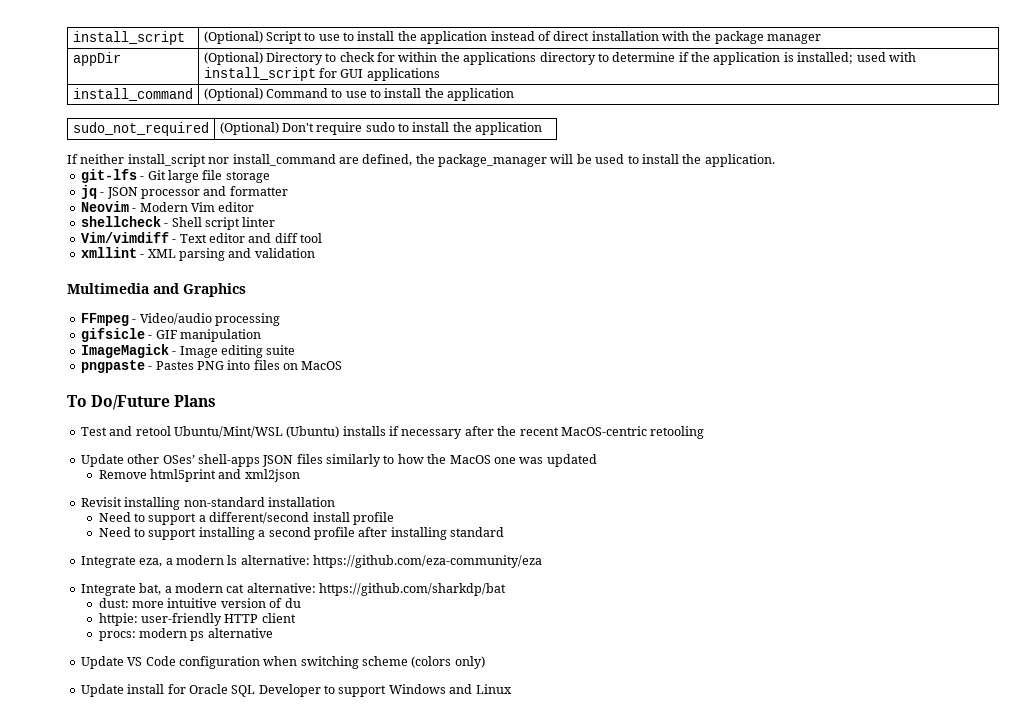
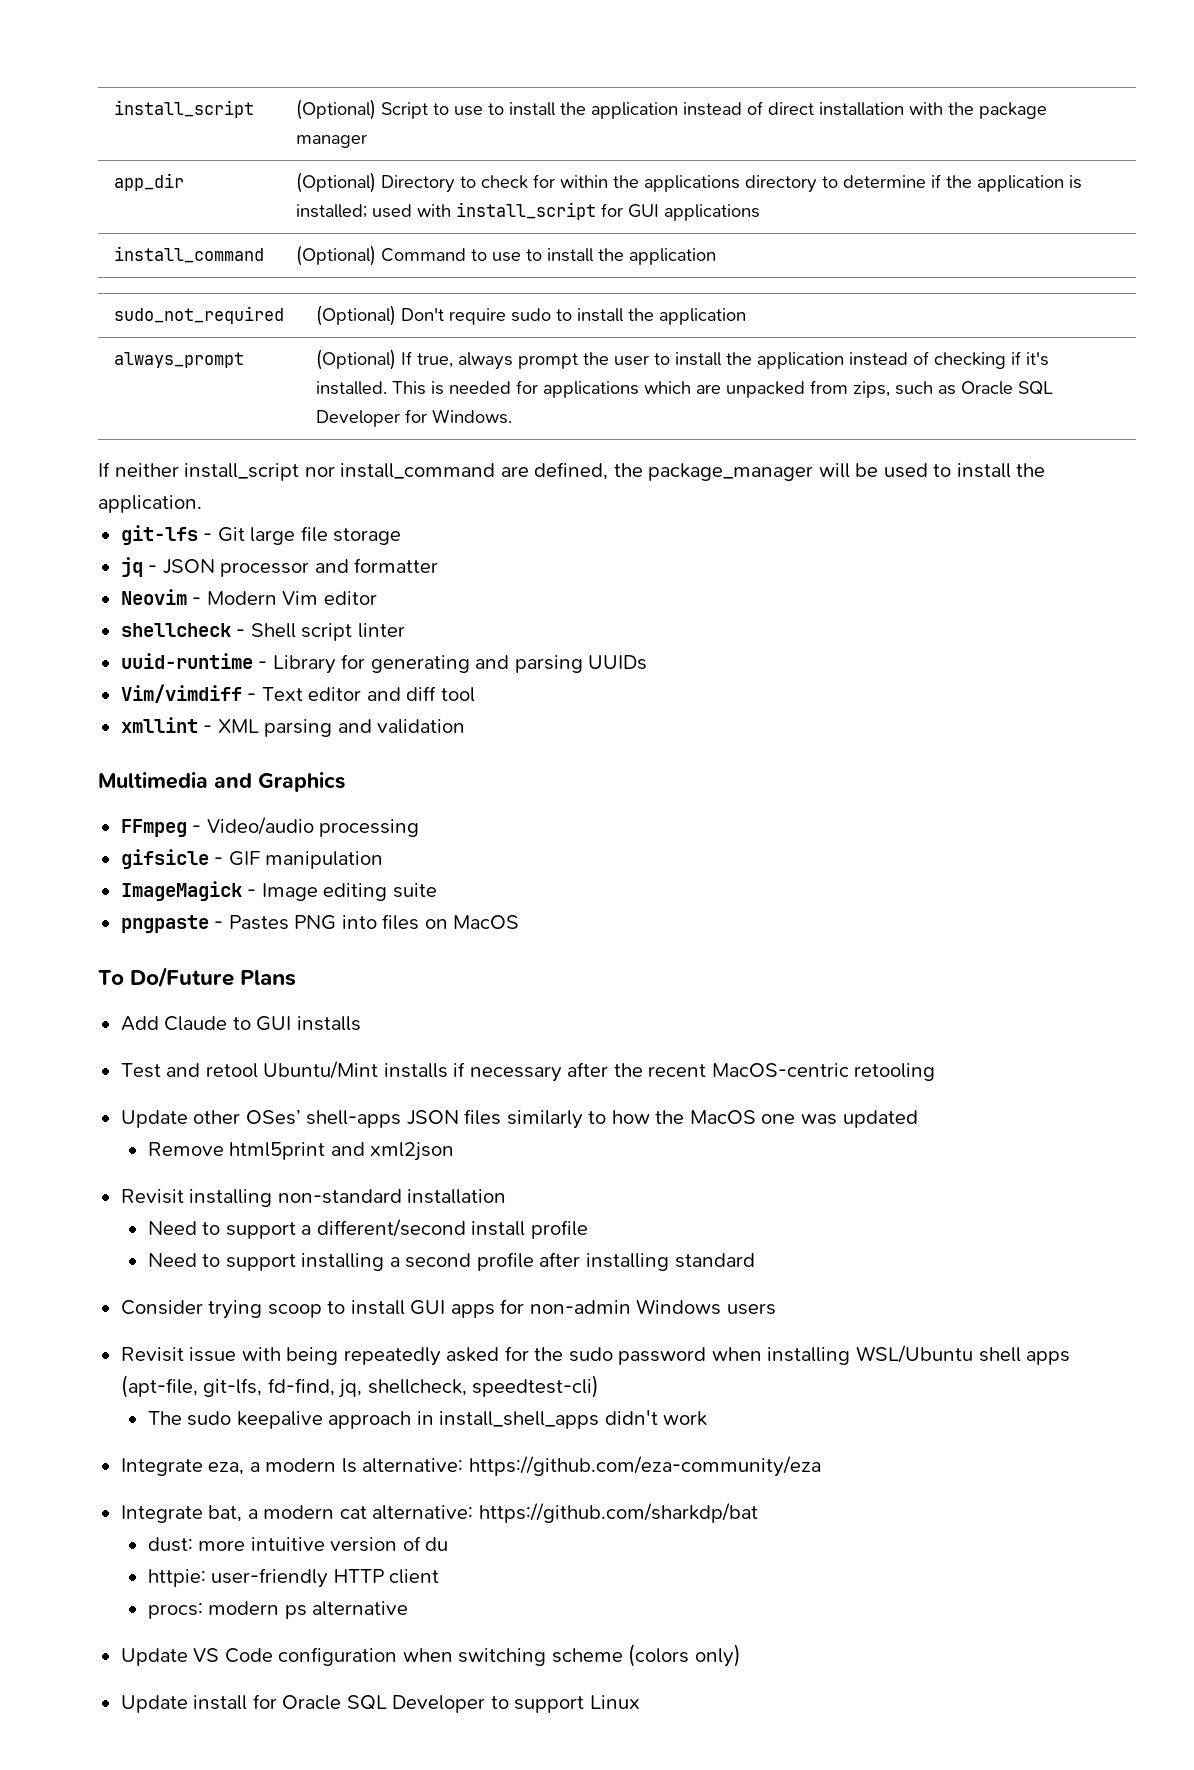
[72,52,121,66] appDir -> [113,173,184,191] app_dir
(543, 128) none -> [113,352,244,368] [315,349,1049,370] [315,380,1053,398] [315,409,512,427] // always_prompt | (Optional) If true, always prompt the user to install the application instead of checking if it's installed. This is needed for applications which are unpacked from zips, such as Oracle SQL Developer for Windows.
(276, 222) none -> [120,653,648,674] // uuid-runtime - Library for generating and parsing UUIDs
(217, 401) none -> [120,1016,361,1031] // Add Claude to GUI installs
[173,426,340,438] Ubuntu/Mint/WSL (Ubuntu) -> [263,1061,379,1079] Ubuntu/Mint
(505, 532) none -> [120,1299,776,1319] [120,1345,1071,1366] [120,1375,600,1398] [147,1410,708,1429] // Consider trying scoop to install GUI apps for non-admin Windows users // Revisit issue with being repeatedly asked for the sudo password when installing WSL/Ubuntu shell apps (apt-file, git-lfs, fd-find, jq, shellcheck, speedtest-cli) // The sudo keepalive approach in install_shell_apps didn't work
[388,684,473,694] Windows and -> (585, 1704) none

